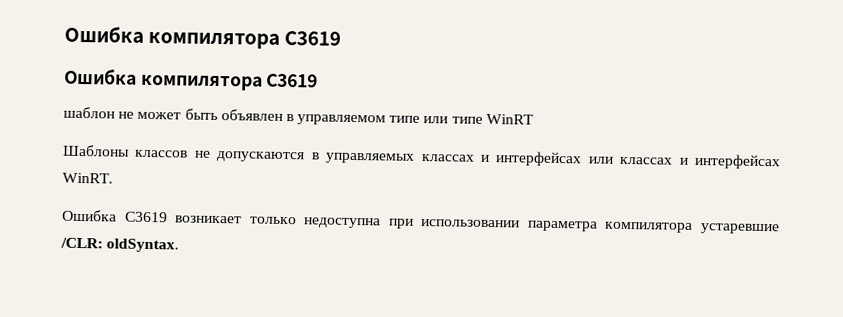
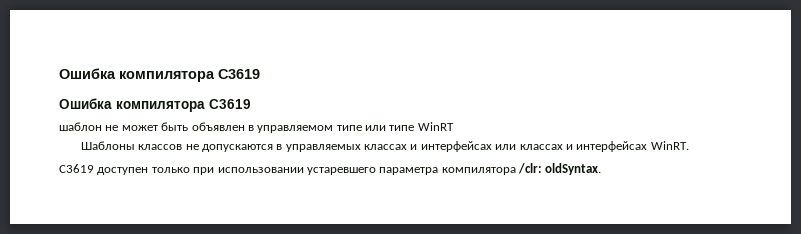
[62,209,382,229] Ошибка C3619 возникает только недоступна -> [59,164,190,175] C3619 доступен только
(521, 223) none -> [306,167,376,175] устаревшего
[700,223,780,235] [60,237,103,249] устаревшие /CLR: -> [518,163,542,174] /clr:

